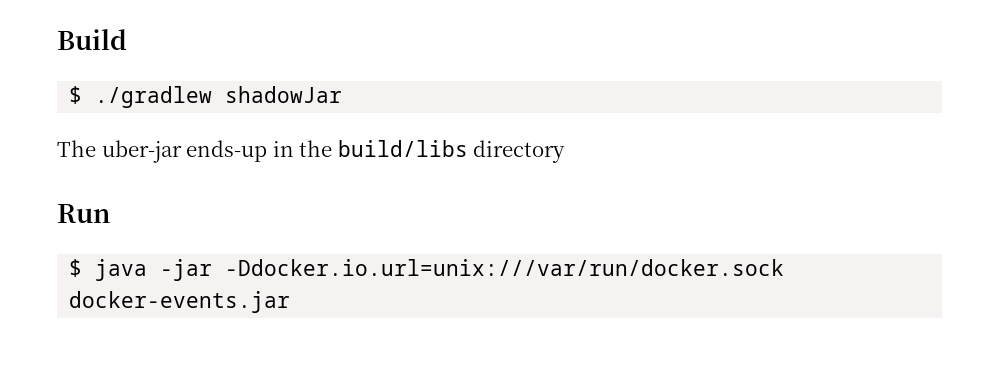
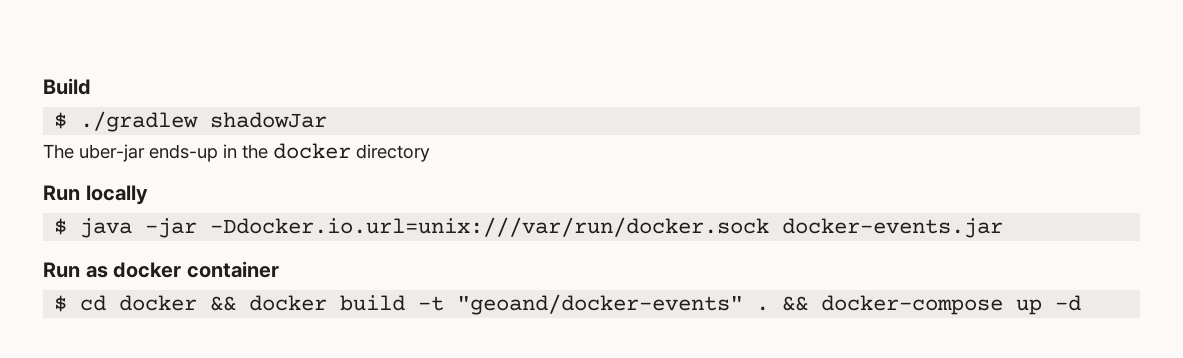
[337,140,468,157] build/libs -> [273,143,351,159] docker
(110, 213) none -> [85,185,148,205] locally
(291, 302) none -> [43,261,279,278] [54,294,1082,315] // Run as docker container // $ cd docker && docker build -t "geoand/docker-events" . && docker-compose up -d

